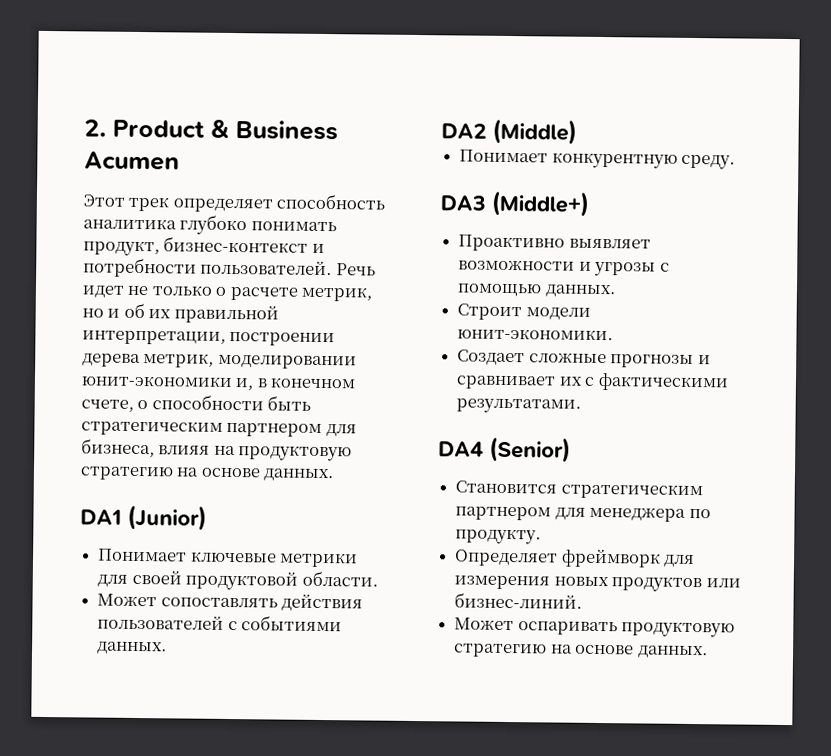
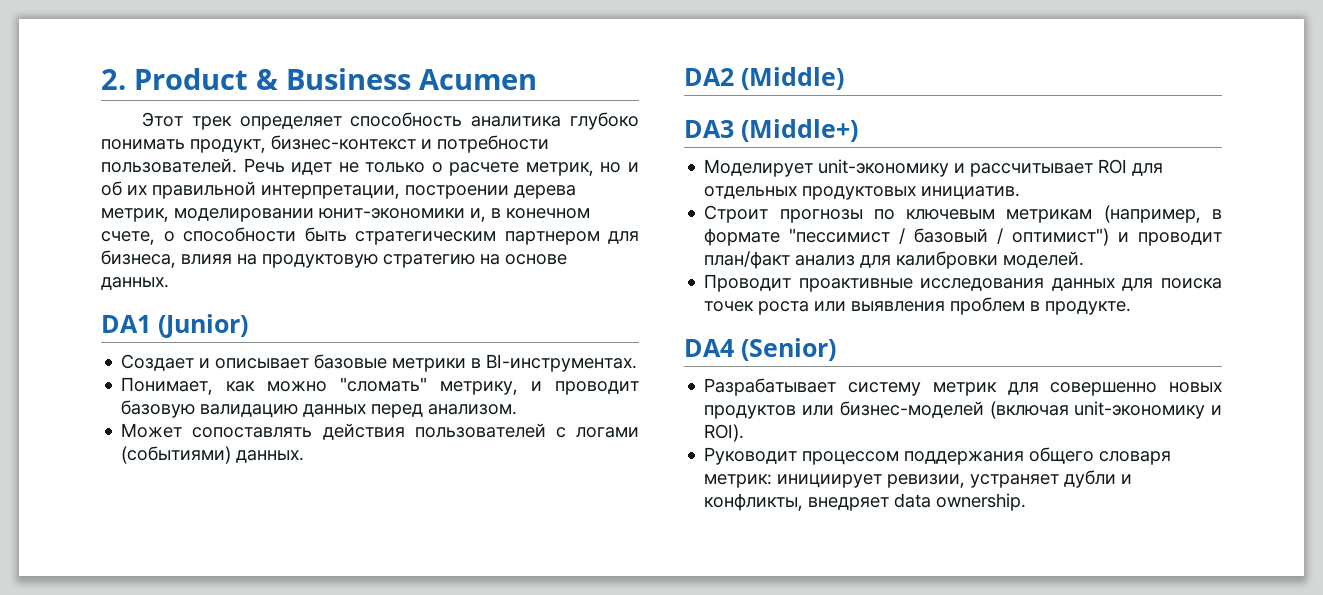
[98,548,359,568] [97,569,378,591] Понимает ключевые метрики для своей продуктовой области. -> [121,354,638,372] [121,377,639,395] [121,400,518,418] Создает и описывает базовые метрики в BI-инструментах. // Понимает, как можно "сломать" метрику, и проводит базовую валидацию данных перед анализом.
[241,615,343,632] событиями -> [576,427,639,438] [121,446,232,464] логами (событиями)
[459,149,736,170] // Понимает конкурентную среду. -> (844, 78) none
[458,234,651,252] [458,259,670,277] [457,283,616,298] [457,303,591,321] [457,328,614,341] [457,349,711,369] [456,372,729,392] [456,398,582,414] [438,436,571,463] [455,480,703,500] [455,506,711,522] [455,528,542,545] [454,548,696,568] [454,575,741,593] [454,592,583,609] [454,617,736,638] [453,643,708,659] Проактивно выявляет возможности и угрозы с помощью данных. // Строит модели юнит-экономики. // Создает сложные прогнозы и сравнивает их с фактическими результатами. // DA4 (Senior) // Становится стратегическим партнером для менеджера по продукту. // Определяет фреймворк для измерения новых продуктов или бизнес-линий. // Может оспаривать продуктовую стратегию на основе данных. -> [704,159,1164,177] [704,186,1021,200] [704,205,1222,223] [704,228,1222,246] [704,251,1085,269] [704,274,1222,292] [704,297,1132,315] [684,338,836,361] [704,378,1222,396] [704,401,1222,419] [704,424,745,442] [704,447,1172,465] [704,470,1133,488] [704,493,1027,511] Моделирует unit-экономику и рассчитывает ROI для отдельных продуктовых инициатив. // Строит прогнозы по ключевым метрикам (например, в формате "пессимист / базовый / оптимист") и проводит план/факт анализ для калибровки моделей. // Проводит проактивные исследования данных для поиска точек роста или выявления проблем в продукте. // DA4 (Senior) // Разрабатывает систему метрик для совершенно новых продуктов или бизнес-моделей (включая unit-экономику и ROI). // Руководит процессом поддержания общего словаря метрик: инициирует ревизии, устраняет дубли и конфликты, внедряет data ownership.

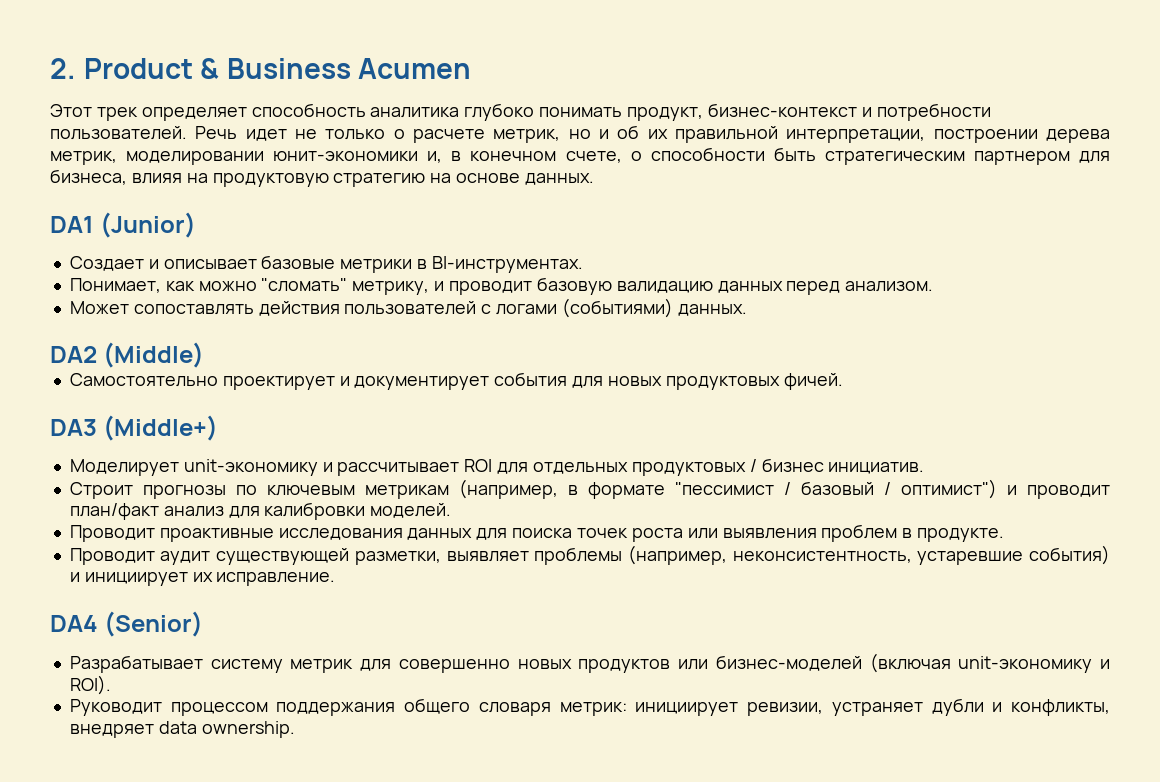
(844, 78) none -> [69,372,843,390] // Самостоятельно проектирует и документирует события для новых продуктовых фичей.
(917, 193) none -> [749,458,824,472] / бизнес
(1132, 308) none -> [69,545,1110,565] [69,572,336,586] // Проводит аудит существующей разметки, выявляет проблемы (например, неконсистентность, устаревшие события) и инициирует их исправление.

